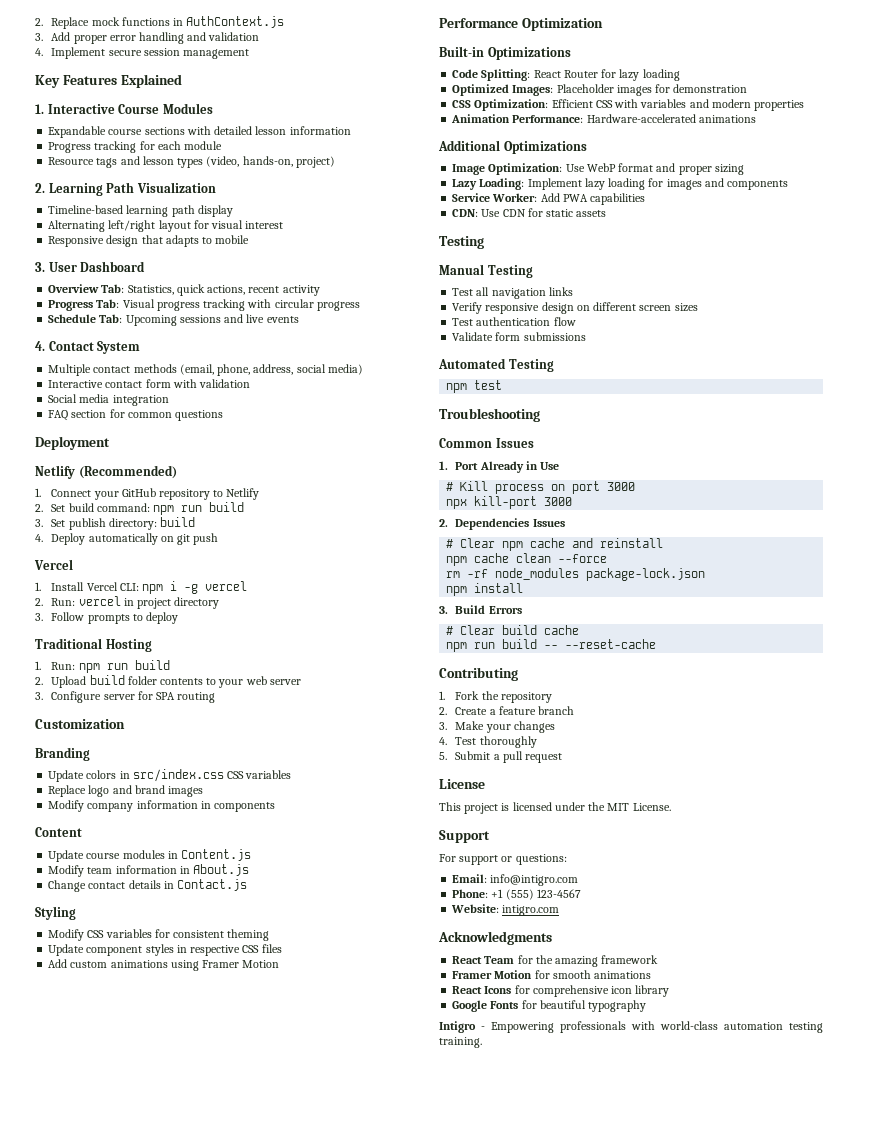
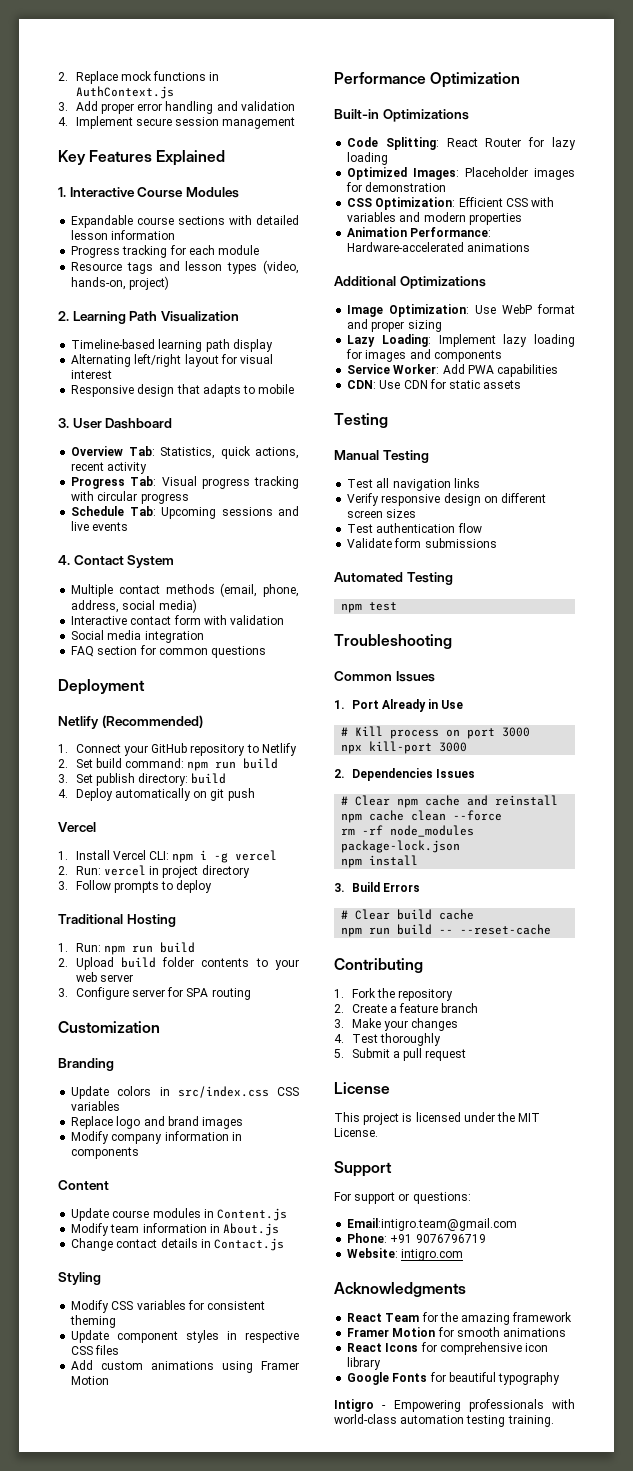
[452,874,579,886] Email: info@intigro.com -> [347,1218,518,1231] Email:intigro.team@gmail.com
[491,889,581,900] +1 (555) 123-4567 -> [390,1234,486,1243] +91 9076796719

